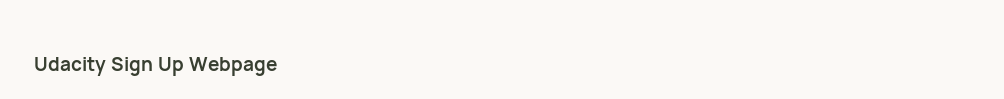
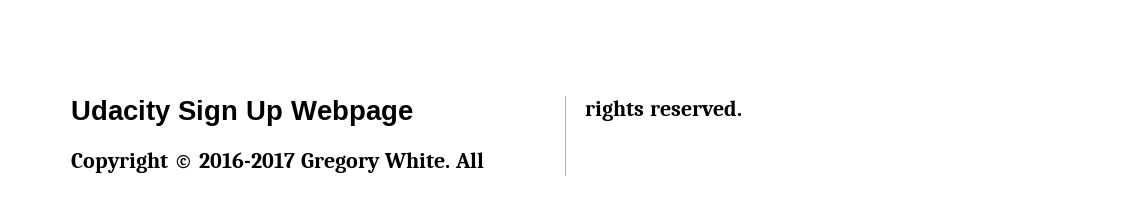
(278, 66) none -> [71,152,484,173] [585,100,742,121] // Copyright © 2016-2017 Gregory White. All rights reserved.

